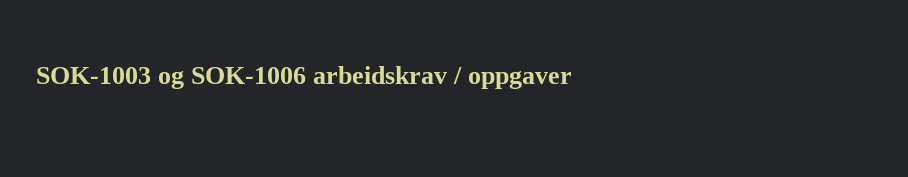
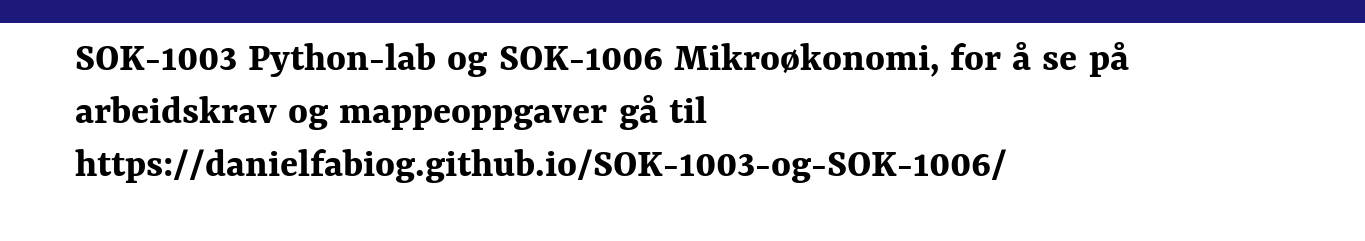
(151, 75) none -> [248,43,437,77] Python-lab
[313,66,573,89] arbeidskrav / oppgaver -> [673,42,1129,77] [75,95,707,130] [75,149,1007,183] Mikroøkonomi, for å se på arbeidskrav og mappeoppgaver gå til https://danielfabiog.github.io/SOK-1003-og-SOK-1006/

